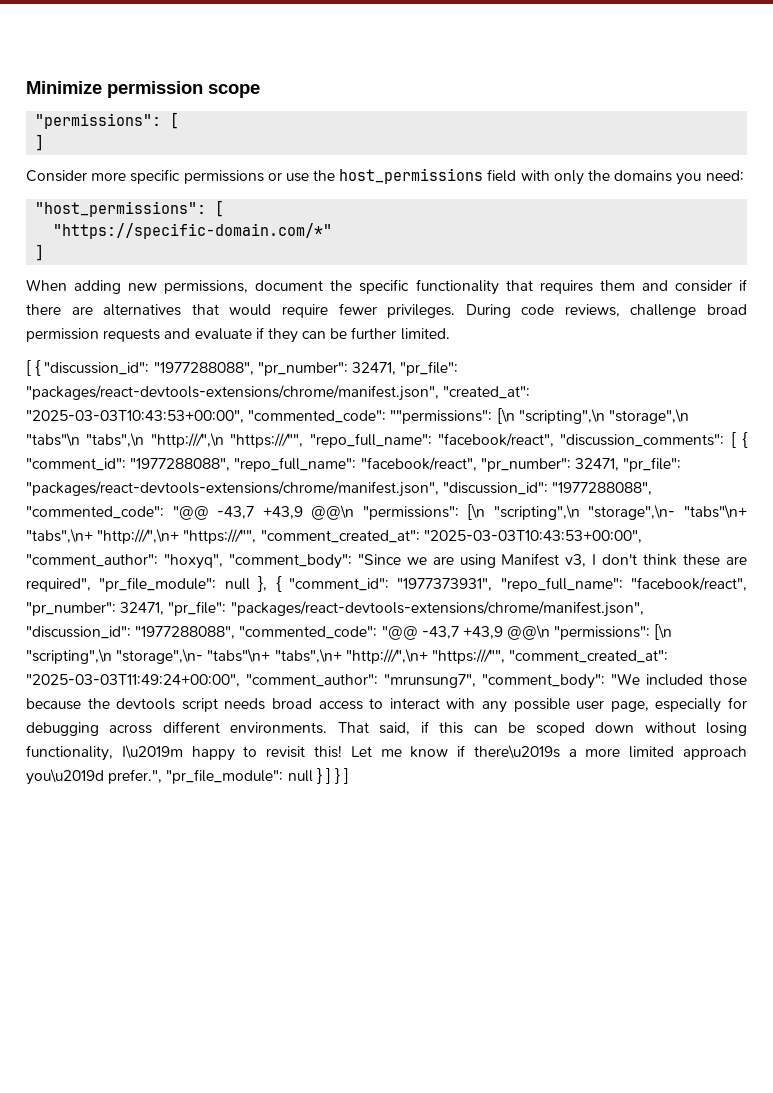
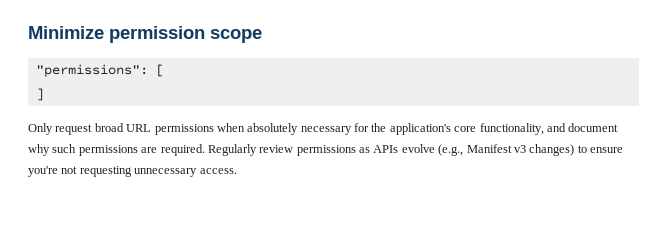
[26,168,744,185] [35,200,225,217] [53,223,333,239] [35,244,45,261] [26,279,748,295] [26,303,748,318] [26,327,450,343] [26,360,459,376] [26,385,531,401] [26,408,689,424] [26,432,748,448] [26,457,682,472] [26,481,653,497] [26,504,747,520] [26,529,642,544] [26,553,747,569] [26,576,747,592] [26,601,644,617] [26,624,673,640] [26,649,669,664] [26,673,747,689] [26,697,748,713] [26,721,747,736] [26,745,748,761] [26,768,350,785] Consider more specific permissions or use the host_permissions field with only the domains you need: // "host_permissions": [ // "https://specific-domain.com/*" // ] // When adding new permissions, document the specific functionality that requires them and consider if there are alternatives that would require fewer privileges. During code reviews, challenge broad permission requests and evaluate if they can be further limited. // [ { "discussion_id": "1977288088", "pr_number": 32471, "pr_file": "packages/react-devtools-extensions/chrome/manifest.json", "created_at": "2025-03-03T10:43:53+00:00", "commented_code": ""permissions": [\n "scripting",\n "storage",\n "tabs"\n "tabs",\n "http:///",\n "https:///"", "repo_full_name": "facebook/react", "discussion_comments": [ { "comment_id": "1977288088", "repo_full_name": "facebook/react", "pr_number": 32471, "pr_file": "packages/react-devtools-extensions/chrome/manifest.json", "discussion_id": "1977288088", "commented_code": "@@ -43,7 +43,9 @@\n "permissions": [\n "scripting",\n "storage",\n- "tabs"\n+ "tabs",\n+ "http:///",\n+ "https:///"", "comment_created_at": "2025-03-03T10:43:53+00:00", "comment_author": "hoxyq", "comment_body": "Since we are using Manifest v3, I don't think these are required", "pr_file_module": null }, { "comment_id": "1977373931", "repo_full_name": "facebook/react", "pr_number": 32471, "pr_file": "packages/react-devtools-extensions/chrome/manifest.json", "discussion_id": "1977288088", "commented_code": "@@ -43,7 +43,9 @@\n "permissions": [\n "scripting",\n "storage",\n- "tabs"\n+ "tabs",\n+ "http:///",\n+ "https:///"", "comment_created_at": "2025-03-03T11:49:24+00:00", "comment_author": "mrunsung7", "comment_body": "We included those because the devtools script needs broad access to interact with any possible user page, especially for debugging across different environments. That said, if this can be scoped down without losing functionality, I\u2019m happy to revisit this! Let me know if there\u2019s a more limited approach you\u2019d prefer.", "pr_file_module": null } ] } ] -> [28,123,619,135] [28,144,623,156] [28,166,237,177] Only request broad URL permissions when absolutely necessary for the application's core functionality, and document why such permissions are required. Regularly review permissions as APIs evolve (e.g., Manifest v3 changes) to ensure you're not requesting unnecessary access.

